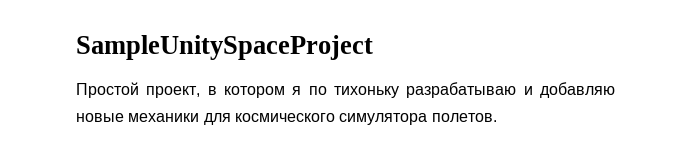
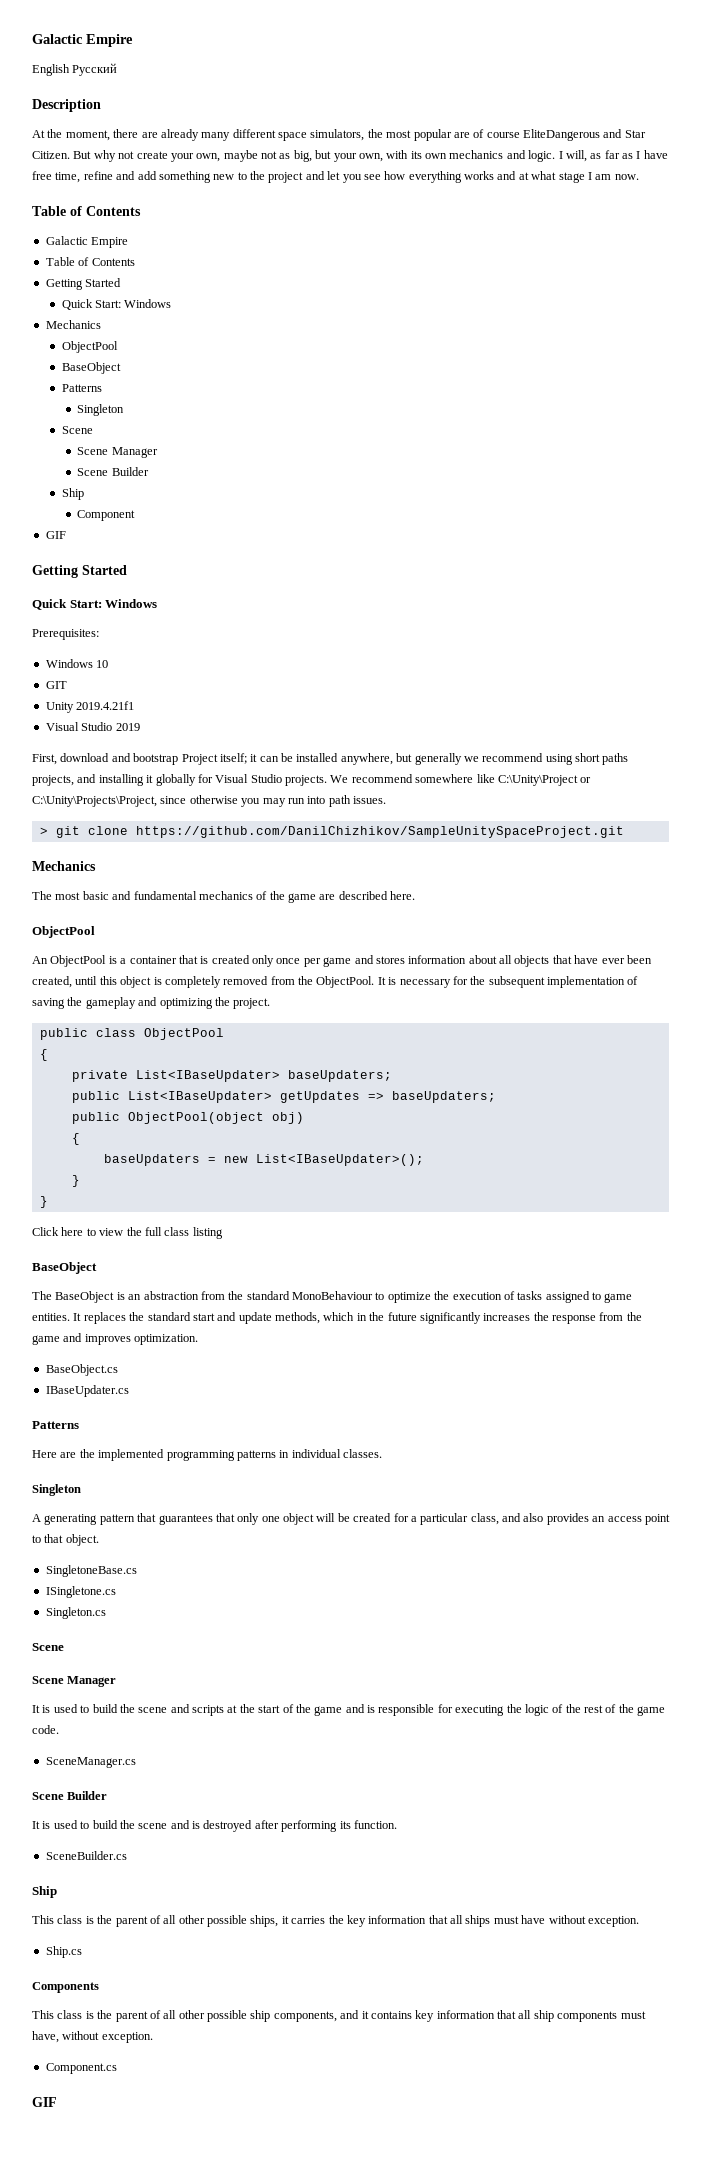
[76,35,373,60] [76,82,615,98] [76,113,497,125] SampleUnitySpaceProject // Простой проект, в котором я по тихоньку разрабатываю и добавляю новые механики для космического симулятора полетов. -> [32,34,133,47] [32,63,118,76] [32,99,101,112] [32,129,646,141] [32,150,668,162] [32,171,639,183] [32,206,141,216] [45,236,129,248] [45,257,135,266] [45,278,122,290] [61,299,172,310] [45,320,101,329] [61,341,118,353] [61,362,121,374] [61,384,102,392] [77,404,125,416] [61,426,93,434] [77,447,158,458] [77,467,149,476] [61,488,84,500] [77,510,136,521] [45,531,66,539] [32,565,127,578] [32,599,158,610] [32,629,99,640] [45,659,109,668] [45,681,67,689] [45,701,135,713] [45,722,140,731] [32,753,629,765] [32,774,592,786] [32,795,386,807] [39,826,624,838] [32,861,96,871] [32,891,416,903] [32,926,95,938] [32,955,652,967] [32,976,639,988] [32,997,271,1009] [39,1028,224,1040] [39,1049,48,1061] [71,1070,392,1082] [71,1091,496,1103] [71,1112,304,1124] [71,1133,80,1145] [103,1154,424,1166] [71,1175,80,1187] [39,1196,48,1208] [32,1227,223,1239] [32,1262,97,1274] [32,1291,633,1303] [32,1312,642,1324] [32,1333,199,1345] [45,1364,118,1376] [45,1385,129,1397] [32,1421,79,1429] [32,1449,382,1461] [32,1484,81,1496] [32,1513,670,1525] [32,1534,99,1546] [45,1565,137,1577] [45,1586,116,1598] [45,1607,106,1619] [32,1643,64,1651] [32,1676,117,1687] [32,1704,666,1716] [32,1725,59,1734] [45,1757,136,1768] [32,1791,108,1800] [32,1820,397,1832] [45,1851,127,1860] [32,1886,57,1898] [32,1915,639,1927] [45,1946,82,1958] [32,1982,99,1993] [32,2010,646,2022] [32,2031,153,2043] [45,2063,117,2074] [32,2097,57,2107] Galactic Empire // English Русский // Description // At the moment, there are already many different space simulators, the most popular are of course EliteDangerous and Star Citizen. But why not create your own, maybe not as big, but your own, with its own mechanics and logic. I will, as far as I have free time, refine and add something new to the project and let you see how everything works and at what stage I am now. // Table of Contents // Galactic Empire // Table of Contents // Getting Started // Quick Start: Windows // Mechanics // ObjectPool // BaseObject // Patterns // Singleton // Scene // Scene Manager // Scene Builder // Ship // Component // GIF // Getting Started // Quick Start: Windows // Prerequisites: // Windows 10 // GIT // Unity 2019.4.21f1 // Visual Studio 2019 // First, download and bootstrap Project itself; it can be installed anywhere, but generally we recommend using short paths projects, and installing it globally for Visual Studio projects. We recommend somewhere like C:\Unity\Project or C:\Unity\Projects\Project, since otherwise you may run into path issues. // > git clone https://github.com/DanilChizhikov/SampleUnitySpaceProject.git // Mechanics // The most basic and fundamental mechanics of the game are described here. // ObjectPool // An ObjectPool is a container that is created only once per game and stores information about all objects that have ever been created, until this object is completely removed from the ObjectPool. It is necessary for the subsequent implementation of saving the gameplay and optimizing the project. // public class ObjectPool // { // private List<IBaseUpdater> baseUpdaters; // public List<IBaseUpdater> getUpdates => baseUpdaters; // public ObjectPool(object obj) // { // baseUpdaters = new List<IBaseUpdater>(); // } // } // Click here to view the full class listing // BaseObject // The BaseObject is an abstraction from the standard MonoBehaviour to optimize the execution of tasks assigned to game entities. It replaces the standard start and update methods, which in the future significantly increases the response from the game and improves optimization. // BaseObject.cs // IBaseUpdater.cs // Patterns // Here are the implemented programming patterns in individual classes. // Singleton // A generating pattern that guarantees that only one object will be created for a particular class, and also provides an access point to that object. // SingletoneBase.cs // ISingletone.cs // Singleton.cs // Scene // Scene Manager // It is used to build the scene and scripts at the start of the game and is responsible for executing the logic of the rest of the game code. // SceneManager.cs // Scene Builder // It is used to build the scene and is destroyed after performing its function. // SceneBuilder.cs // Ship // This class is the parent of all other possible ships, it carries the key information that all ships must have without exception. // Ship.cs // Components // This class is the parent of all other possible ship components, and it contains key information that all ship components must have, without exception. // Component.cs // GIF

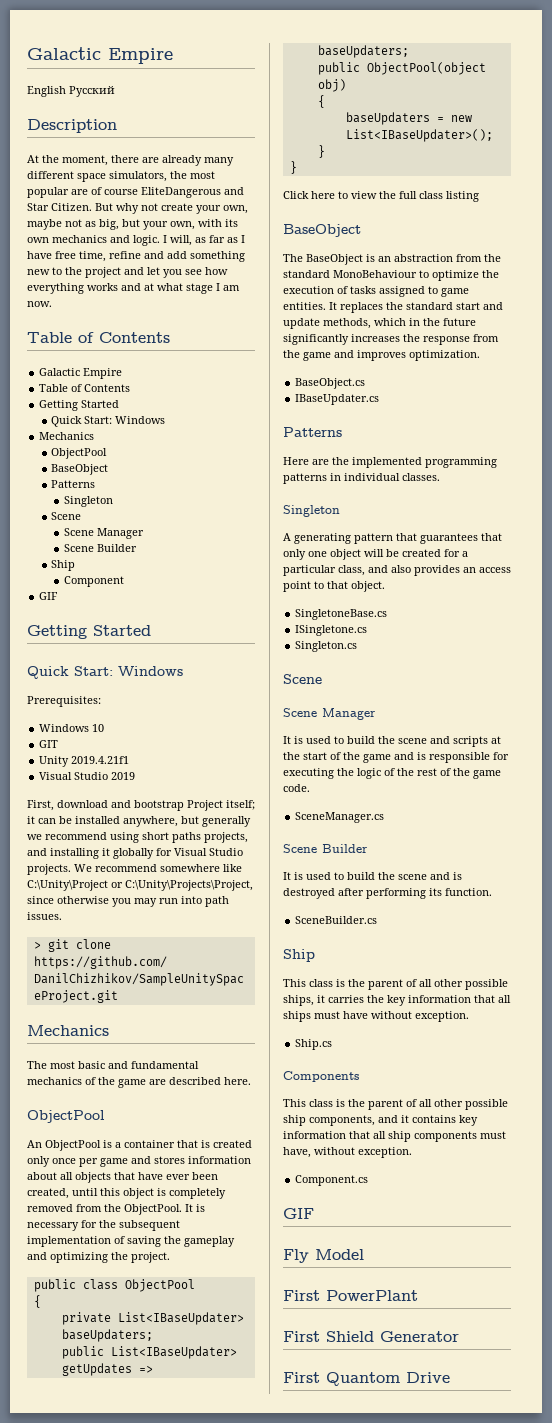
(57, 2102) none -> [283,1249,364,1263] [283,1290,418,1301] [283,1331,459,1342] [283,1372,450,1386] // Fly Model // First PowerPlant // First Shield Generator // First Quantom Drive

